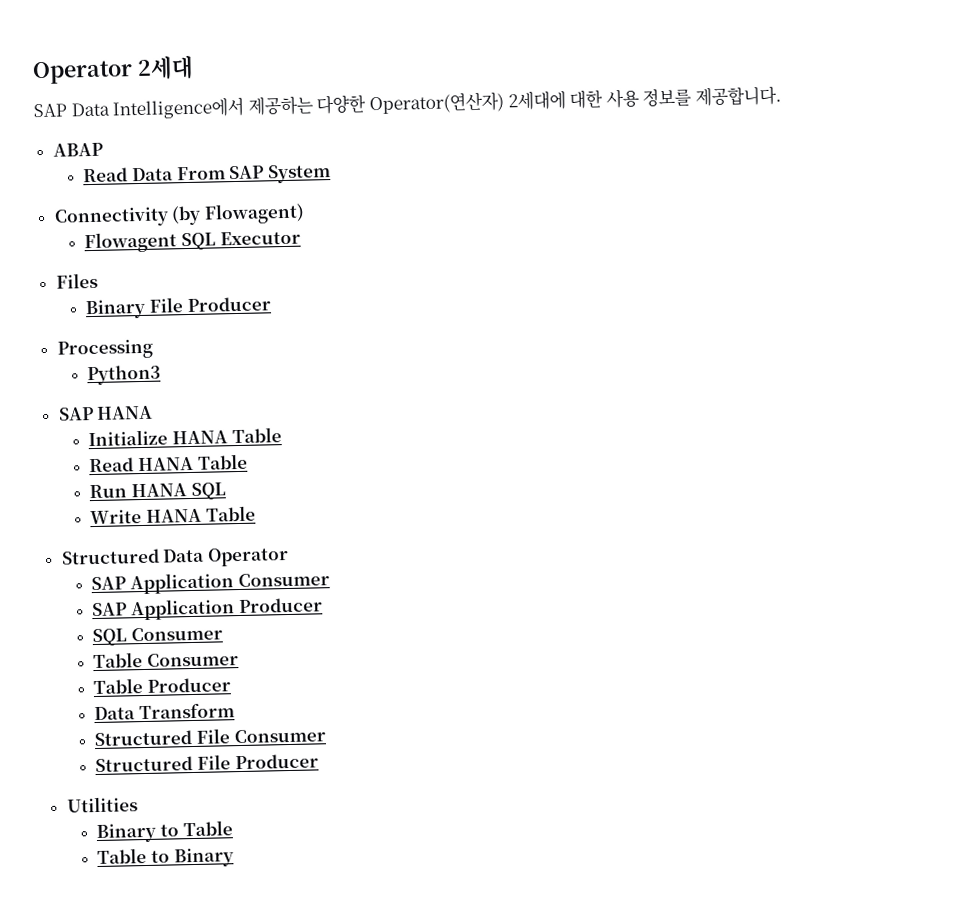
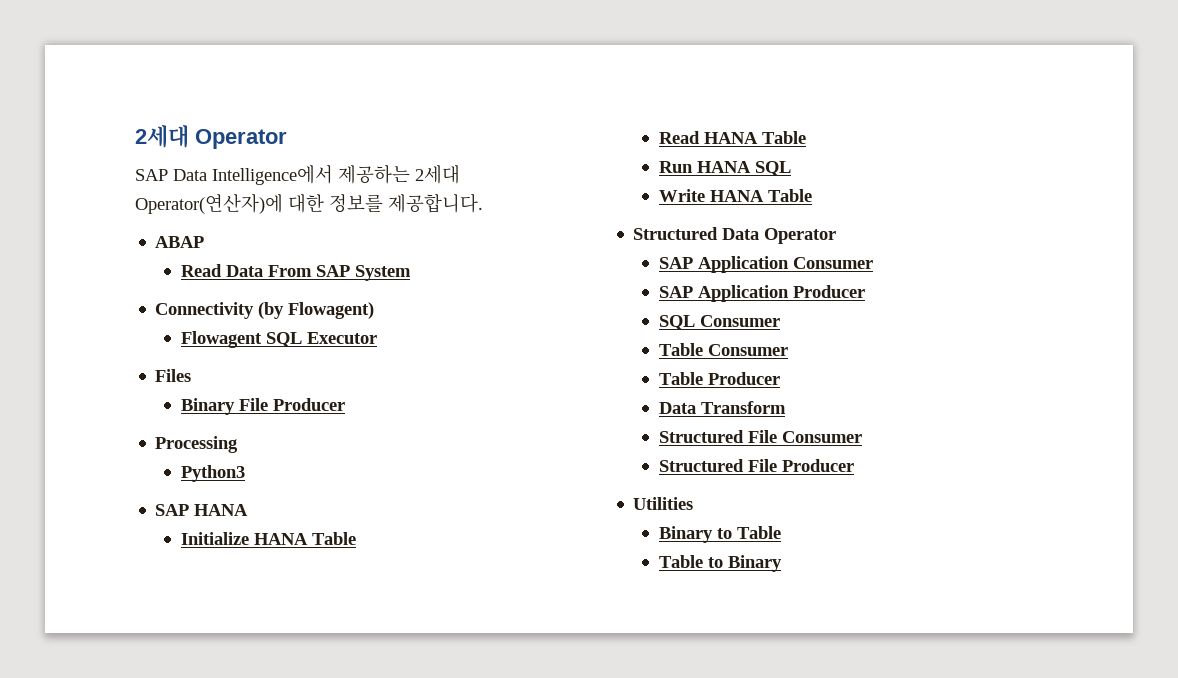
[32,55,194,85] Operator 2세대 -> [135,125,287,149] 2세대 Operator
[316,88,640,115] 다양한 Operator(연산자) 2세대에 대한 사용 -> [415,165,460,184] [135,193,324,214] 2세대 Operator(연산자)에 대한

